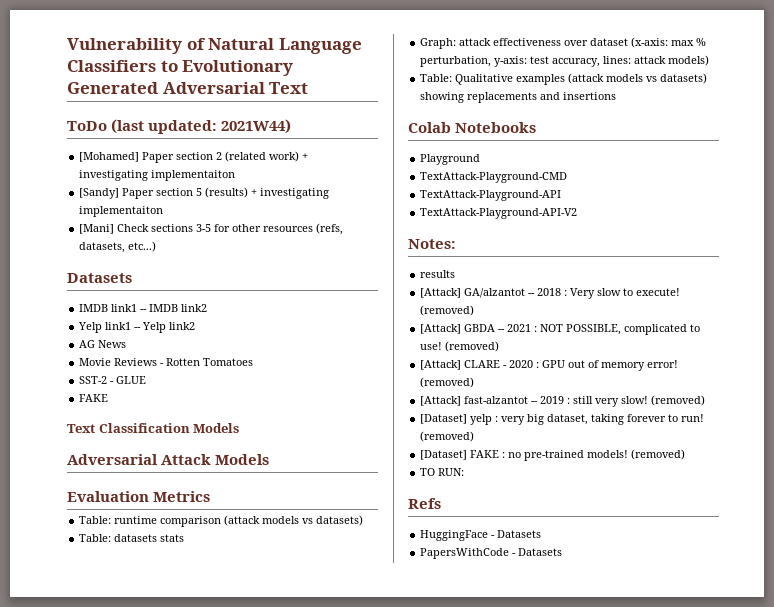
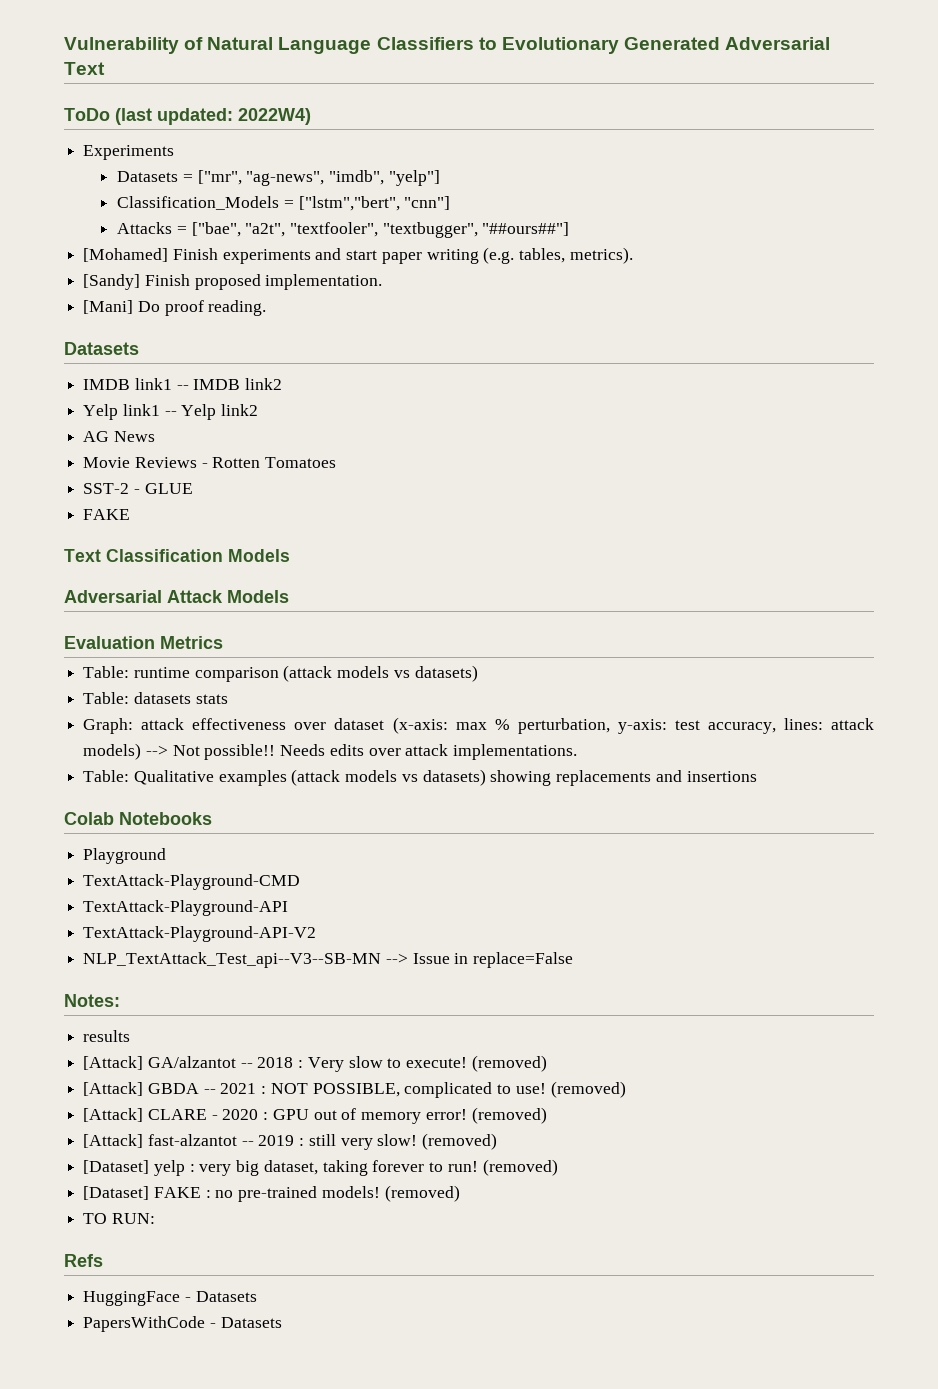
[221,119,292,134] [79,151,309,163] [79,170,236,181] [79,187,330,199] [79,206,164,217] [79,223,344,235] [79,241,157,253] 2021W44) // [Mohamed] Paper section 2 (related work) + investigating implementaiton // [Sandy] Paper section 5 (results) + investigating implementaiton // [Mani] Check sections 3-5 for other resources (refs, datasets, etc...) -> [238,108,311,125] [83,145,175,160] [117,170,440,186] [117,196,451,211] [117,222,570,238] [83,247,633,264] [83,274,383,290] [83,300,267,316] 2022W4) // Experiments // Datasets = ["mr", "ag-news", "imdb", "yelp"] // Classification_Models = ["lstm","bert", "cnn"] // Attacks = ["bae", "a2t", "textfooler", "textbugger", "##ours##"] // [Mohamed] Finish experiments and start paper writing (e.g. tables, metrics). // [Sandy] Finish proposed implementation. // [Mani] Do proof reading.
(710, 60) none -> [145,744,578,760] --> Not possible!! Needs edits over attack implementations.
(578, 213) none -> [83,952,574,968] // NLP_TextAttack_Test_api--V3--SB-MN --> Issue in replace=False

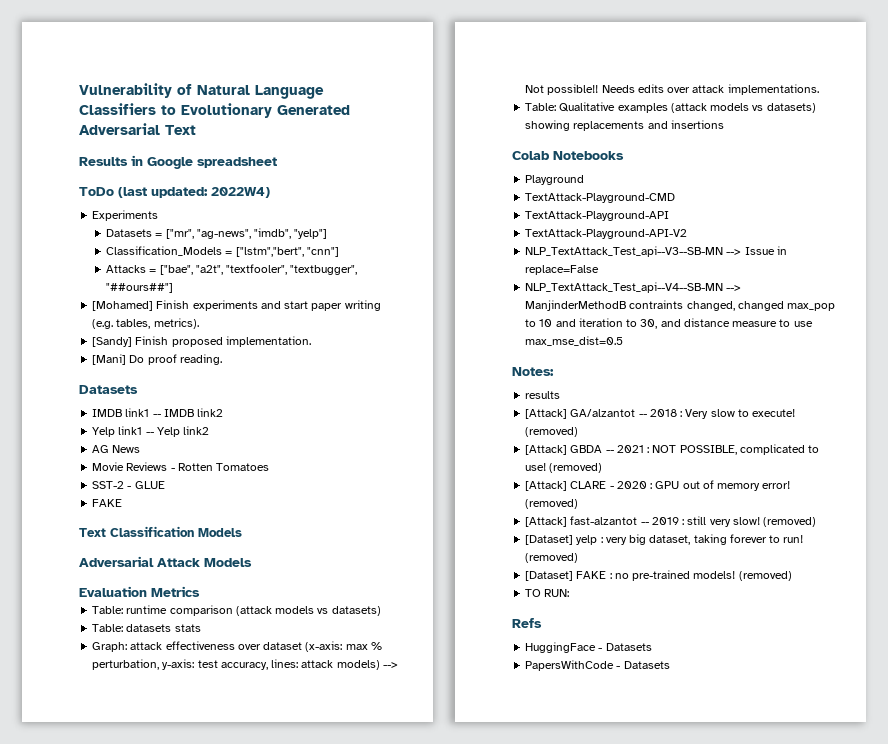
(105, 68) none -> [79,155,277,169] // Results in Google spreadsheet
(574, 960) none -> [525,282,742,293] [525,300,836,311] [525,318,813,329] [525,336,624,346] // NLP_TextAttack_Test_api--V4--SB-MN --> ManjinderMethodB contraints changed, changed max_pop to 10 and iteration to 30, and distance measure to use max_mse_dist=0.5

